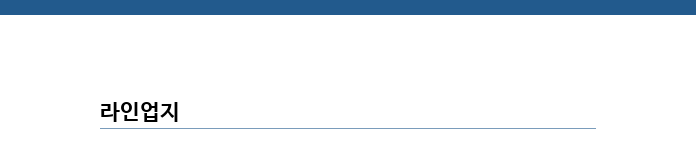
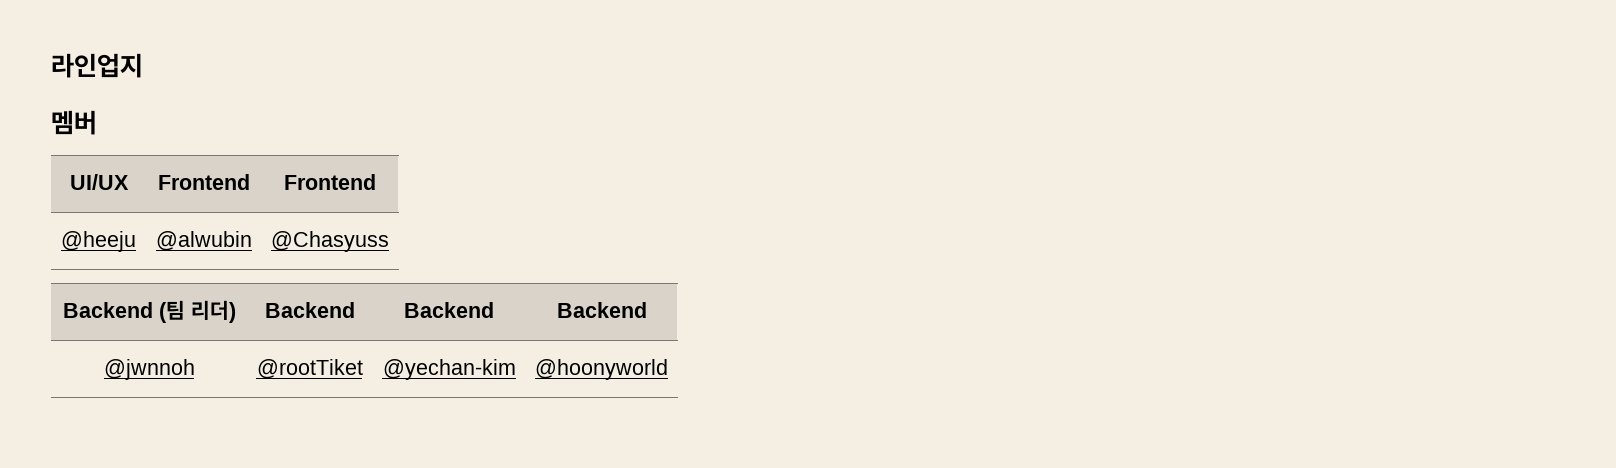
(180, 112) none -> [51,110,97,135] [69,174,129,190] [157,174,250,190] [284,174,376,190] [61,231,136,252] [155,231,252,251] [271,231,389,252] [62,300,236,323] [264,302,355,318] [404,302,494,318] [556,302,647,318] [103,359,195,380] [256,359,363,379] [382,359,516,380] [535,359,668,380] // 멤버 // UI/UX | Frontend | Frontend // @heeju | @alwubin | @Chasyuss // Backend (팀 리더) | Backend | Backend | Backend // @jwnnoh | @rootTiket | @yechan-kim | @hoonyworld

